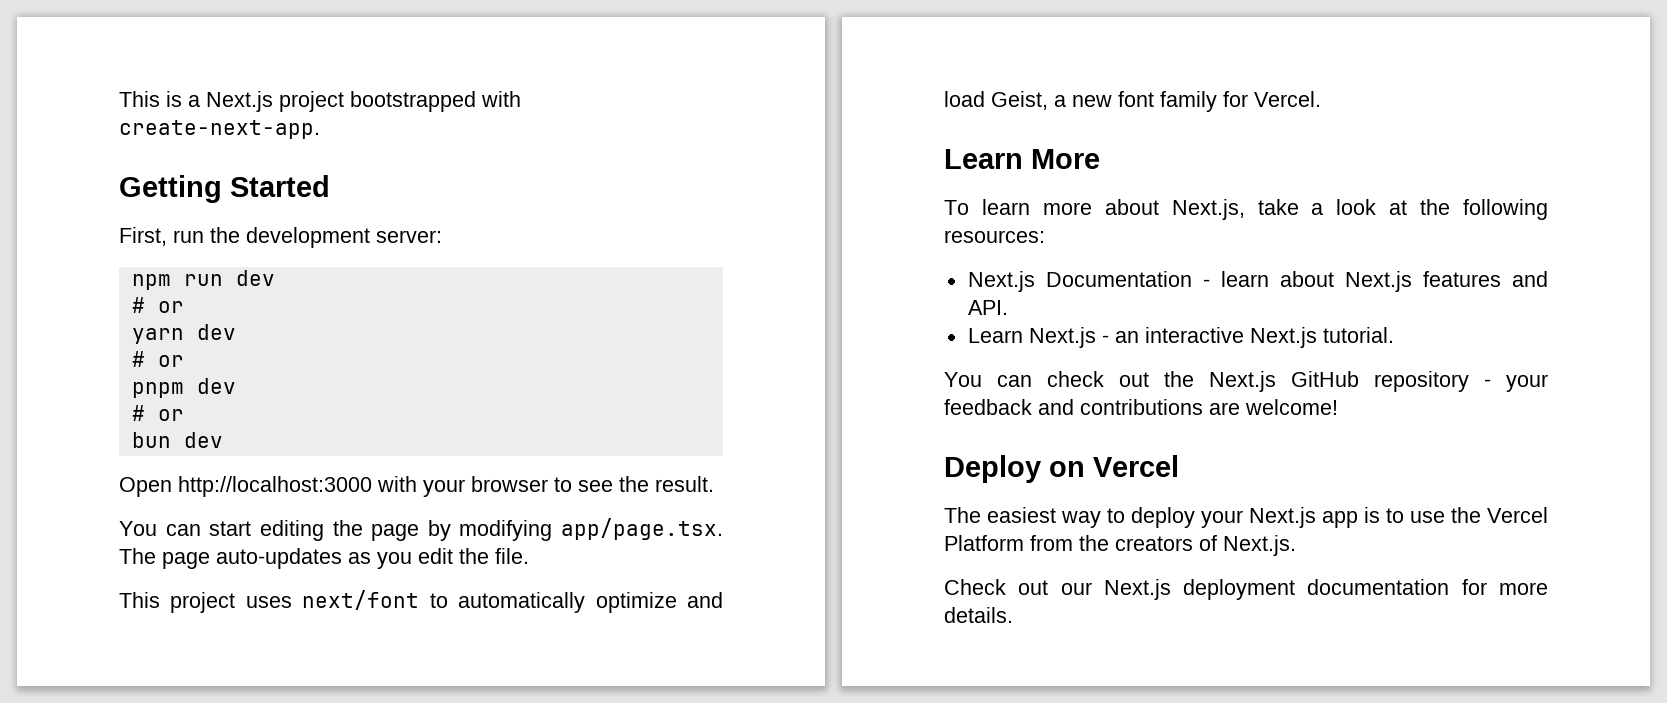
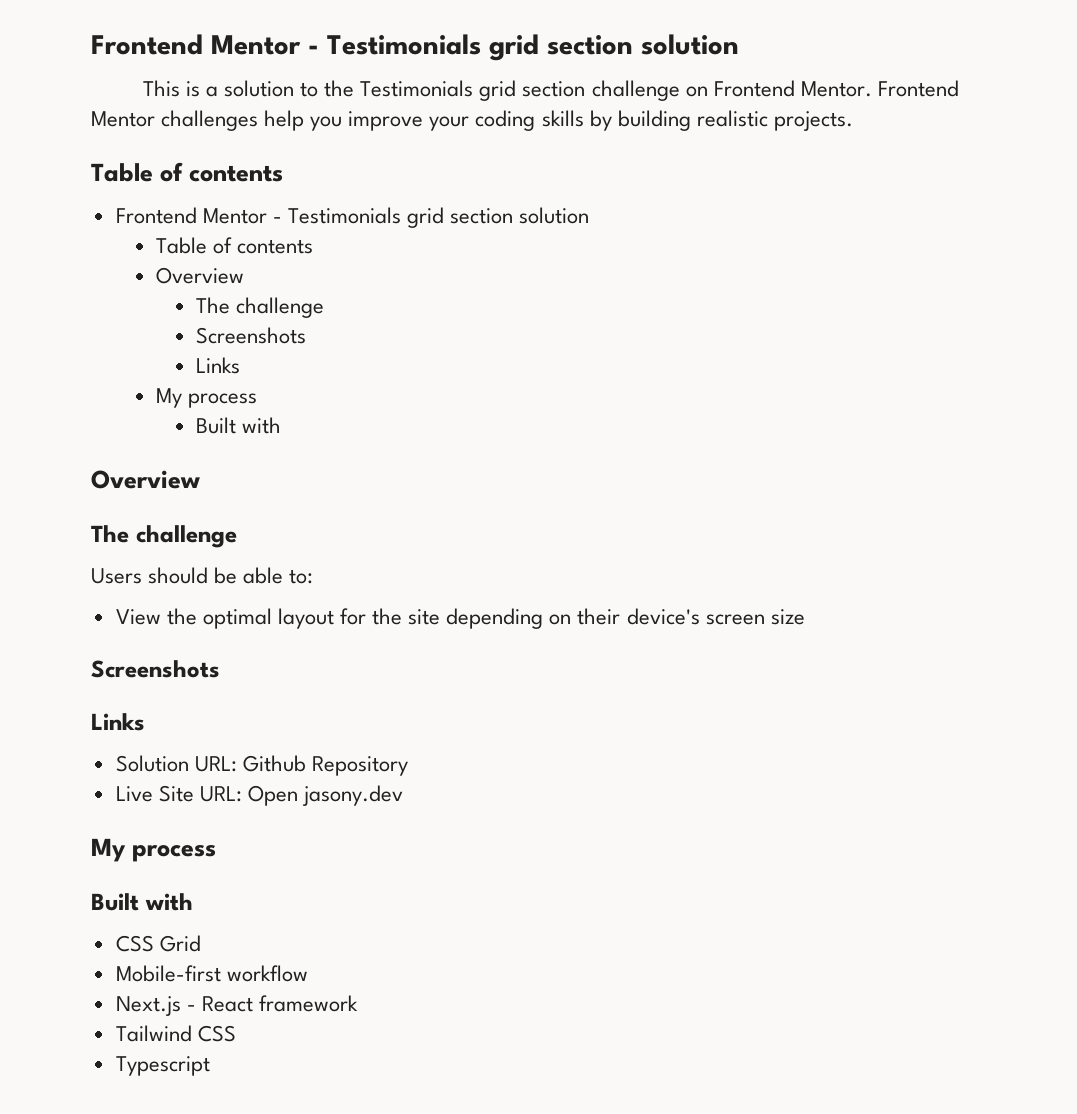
[119,91,521,112] [119,120,320,139] [119,175,330,203] [119,227,442,248] [131,270,275,290] [131,297,184,313] [131,324,236,344] [131,351,184,367] [131,378,236,398] [131,405,184,421] [131,432,223,448] [119,476,714,497] [119,518,723,541] [119,548,529,569] [119,590,724,613] [944,91,1321,112] [944,149,1100,169] [944,199,1548,220] [944,230,1045,243] [967,271,1548,292] [967,300,1008,315] [967,327,1394,348] [944,371,1548,392] [944,399,1338,415] [944,455,1179,483] [944,507,1548,528] [944,535,1296,556] [944,579,1548,600] [944,607,1013,623] This is a Next.js project bootstrapped with create-next-app. // Getting Started // First, run the development server: // npm run dev // # or // yarn dev // # or // pnpm dev // # or // bun dev // Open http://localhost:3000 with your browser to see the result. // You can start editing the page by modifying app/page.tsx. The page auto-updates as you edit the file. // This project uses next/font to automatically optimize and load Geist, a new font family for Vercel. // Learn More // To learn more about Next.js, take a look at the following resources: // Next.js Documentation - learn about Next.js features and API. // Learn Next.js - an interactive Next.js tutorial. // You can check out the Next.js GitHub repository - your feedback and contributions are welcome! // Deploy on Vercel // The easiest way to deploy your Next.js app is to use the Vercel Platform from the creators of Next.js. // Check out our Next.js deployment documentation for more details. -> [91,34,739,61] [142,80,959,101] [91,110,853,131] [91,162,284,182] [115,207,590,228] [155,237,313,254] [155,267,244,284] [195,297,324,318] [195,327,306,344] [195,357,240,374] [155,388,257,408] [195,417,281,434] [91,470,200,489] [91,525,237,548] [91,567,314,584] [115,608,805,629] [91,660,220,678] [91,713,145,731] [115,755,408,776] [115,785,404,806] [91,838,217,862] [91,893,193,911] [115,935,201,952] [115,965,308,982] [115,995,358,1016] [115,1025,236,1042] [115,1056,210,1076] Frontend Mentor - Testimonials grid section solution // This is a solution to the Testimonials grid section challenge on Frontend Mentor. Frontend Mentor challenges help you improve your coding skills by building realistic projects. // Table of contents // Frontend Mentor - Testimonials grid section solution // Table of contents // Overview // The challenge // Screenshots // Links // My process // Built with // Overview // The challenge // Users should be able to: // View the optimal layout for the site depending on their device's screen size // Screenshots // Links // Solution URL: Github Repository // Live Site URL: Open jasony.dev // My process // Built with // CSS Grid // Mobile-first workflow // Next.js - React framework // Tailwind CSS // Typescript

